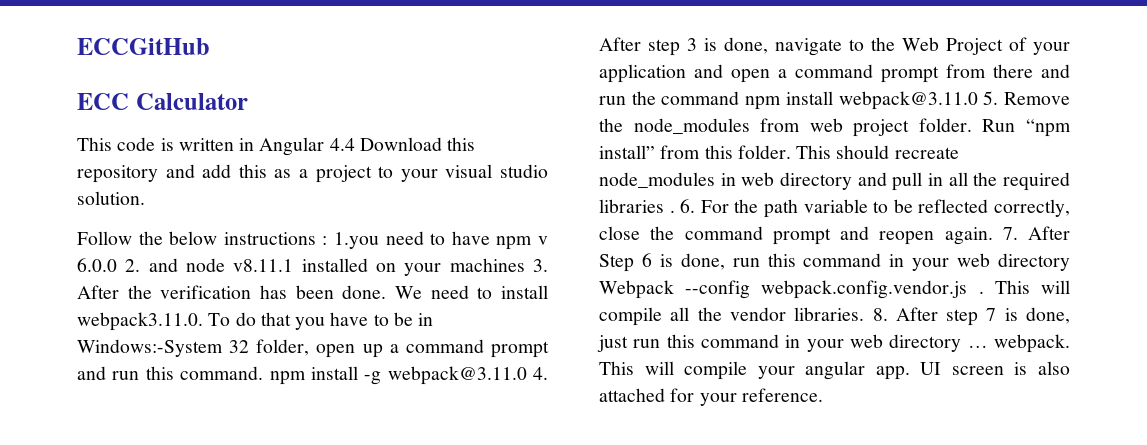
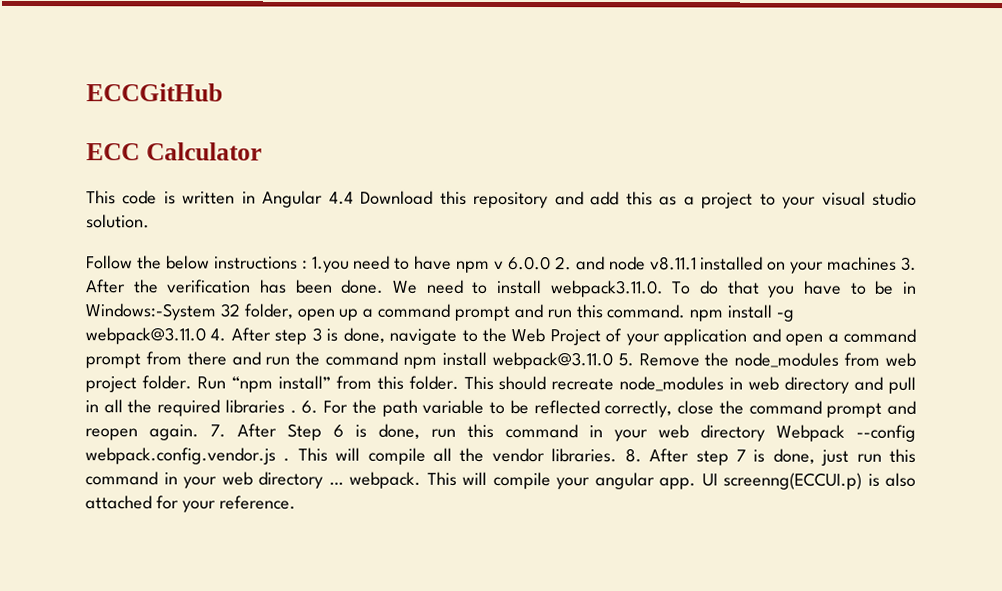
[951,366,1004,375] screen -> [723,472,862,490] screenng(ECCUI.p)

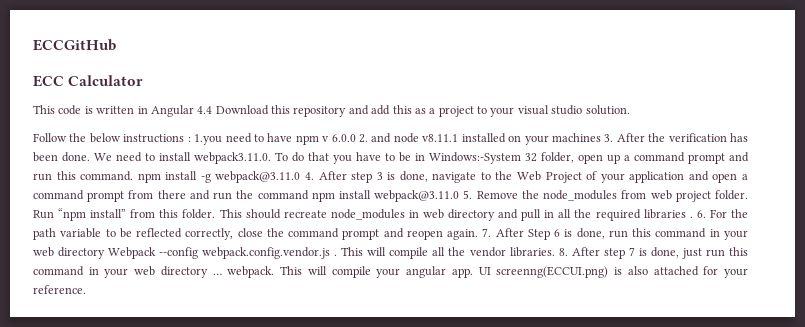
[723,472,862,490] screenng(ECCUI.p) -> [496,266,609,278] screenng(ECCUI.png)

